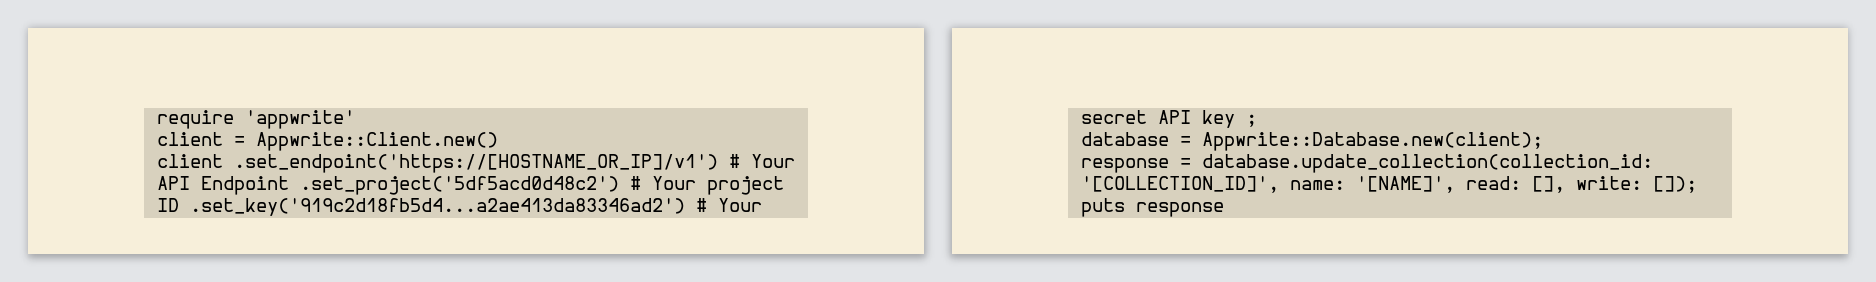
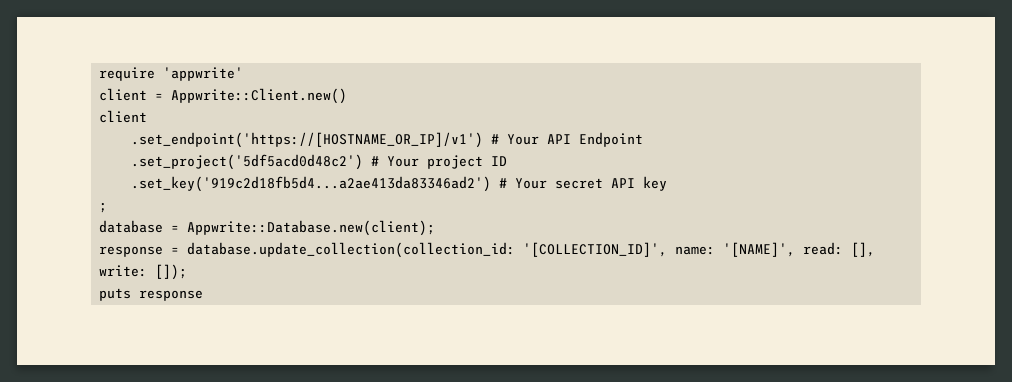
(223, 161) none -> (148, 116) //
(289, 185) none -> (644, 139) //
(179, 205) none -> (508, 161) //
(1235, 119) none -> (668, 183) //

